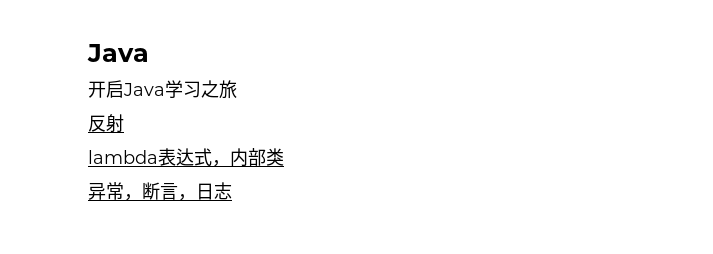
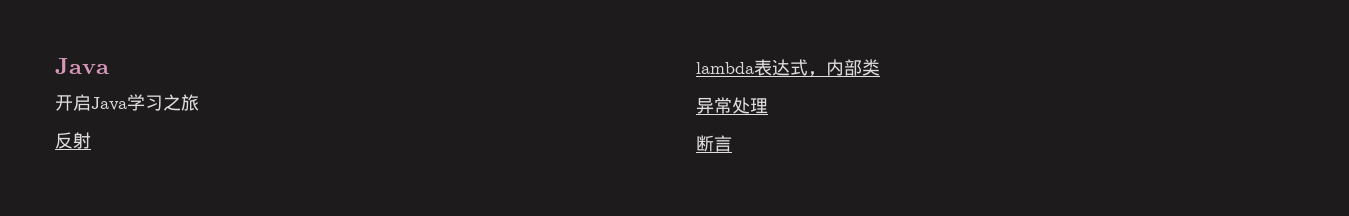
[124,182,232,201] ，断言，日志 -> [732,97,768,114] [696,135,732,152] 处理 // 断言

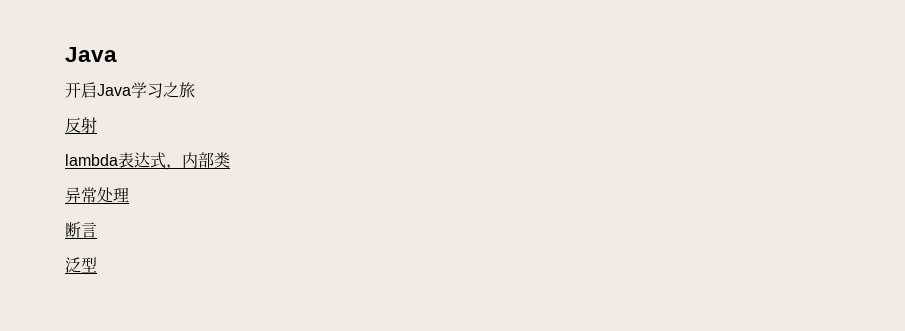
(732, 143) none -> [65,257,97,273] // 泛型

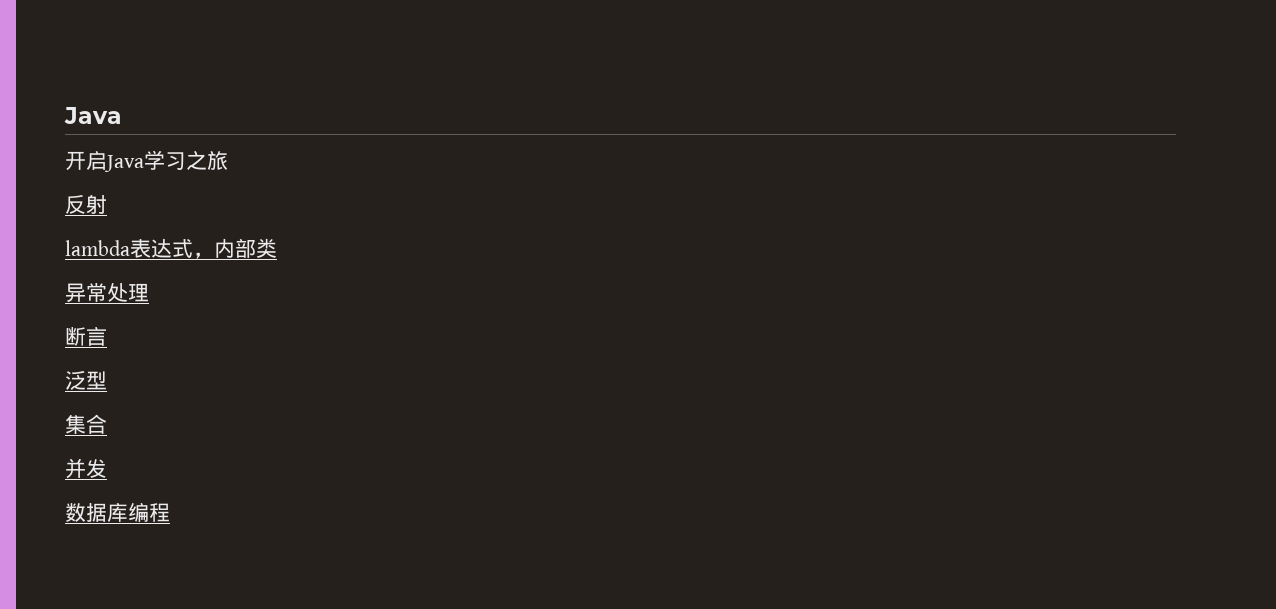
(97, 265) none -> [65,414,107,434] [65,458,107,479] [65,502,170,522] // 集合 // 并发 // 数据库编程

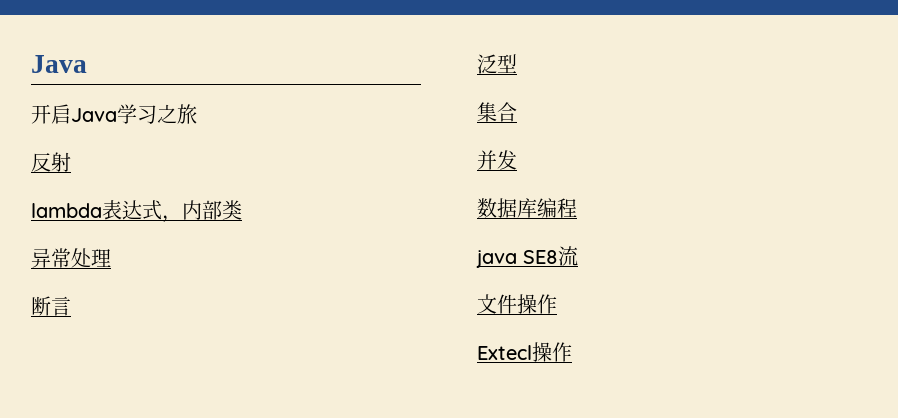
(170, 512) none -> [476,246,578,268] [477,294,557,314] [477,342,572,362] // java SE8流 // 文件操作 // Extecl操作

